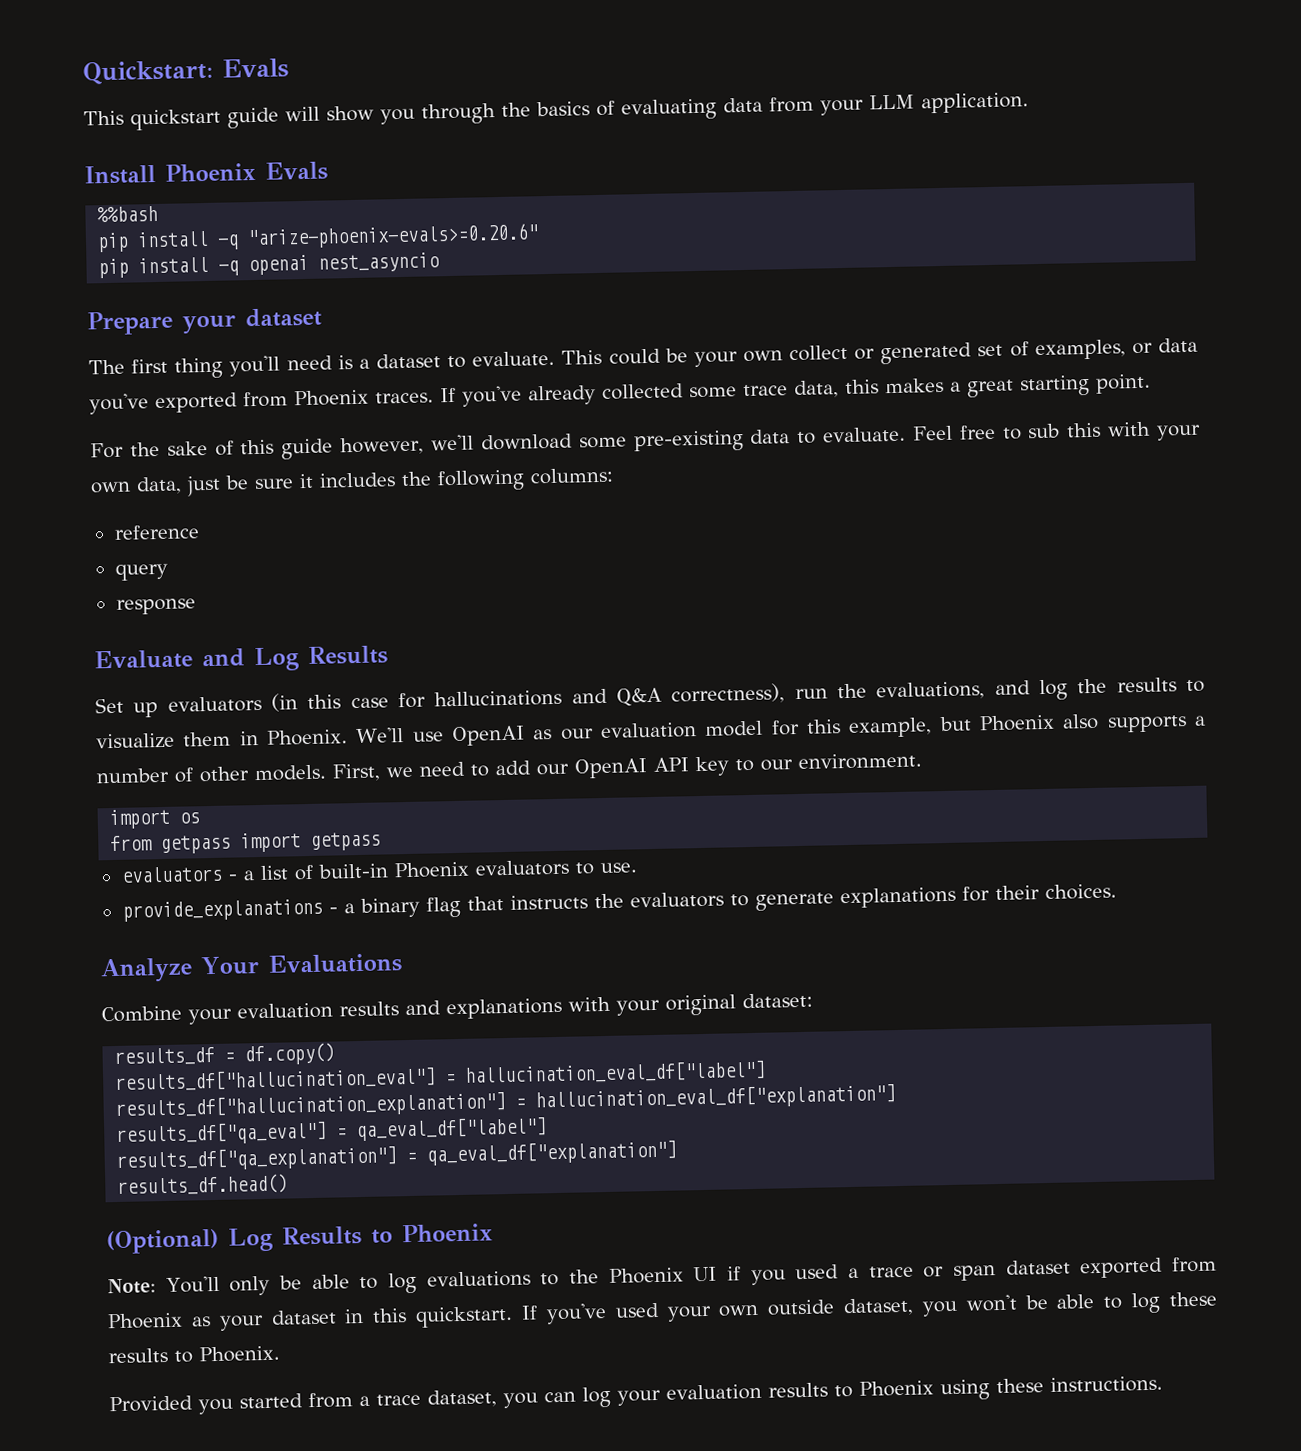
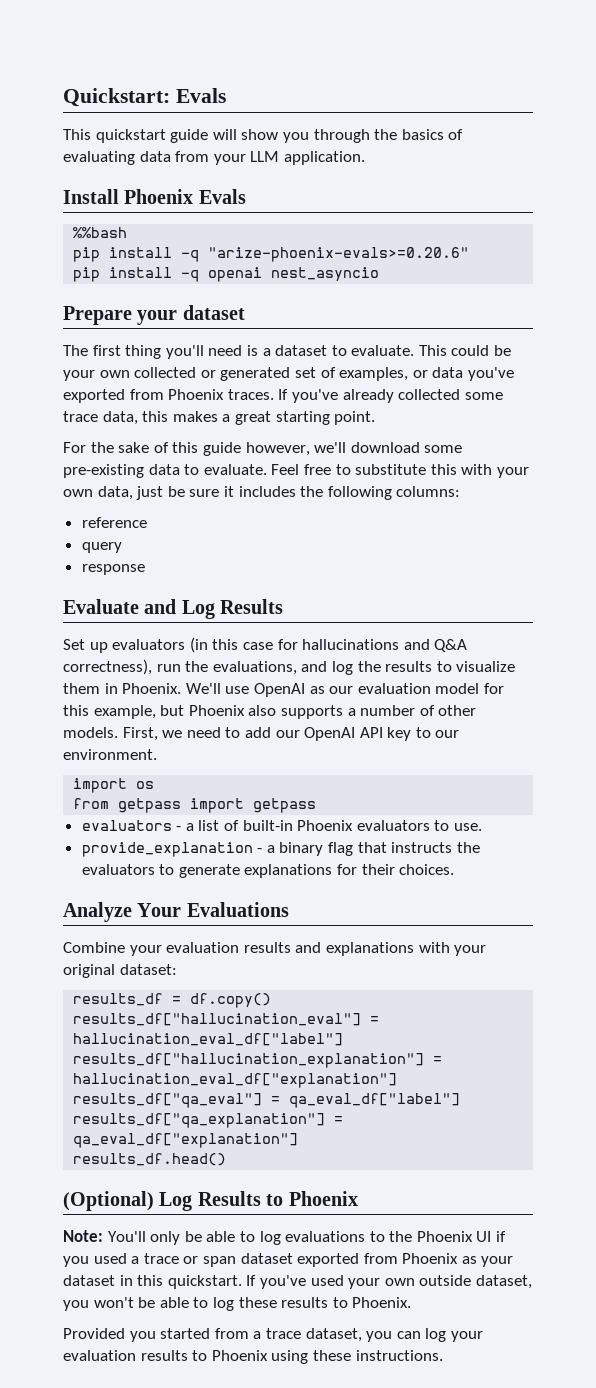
[789,344,849,362] collect -> [134,367,197,378] collected
[1027,423,1061,439] sub -> [355,464,427,475] substitute
[121,898,323,922] provide_explanations -> [81,842,253,857] provide_explanation

